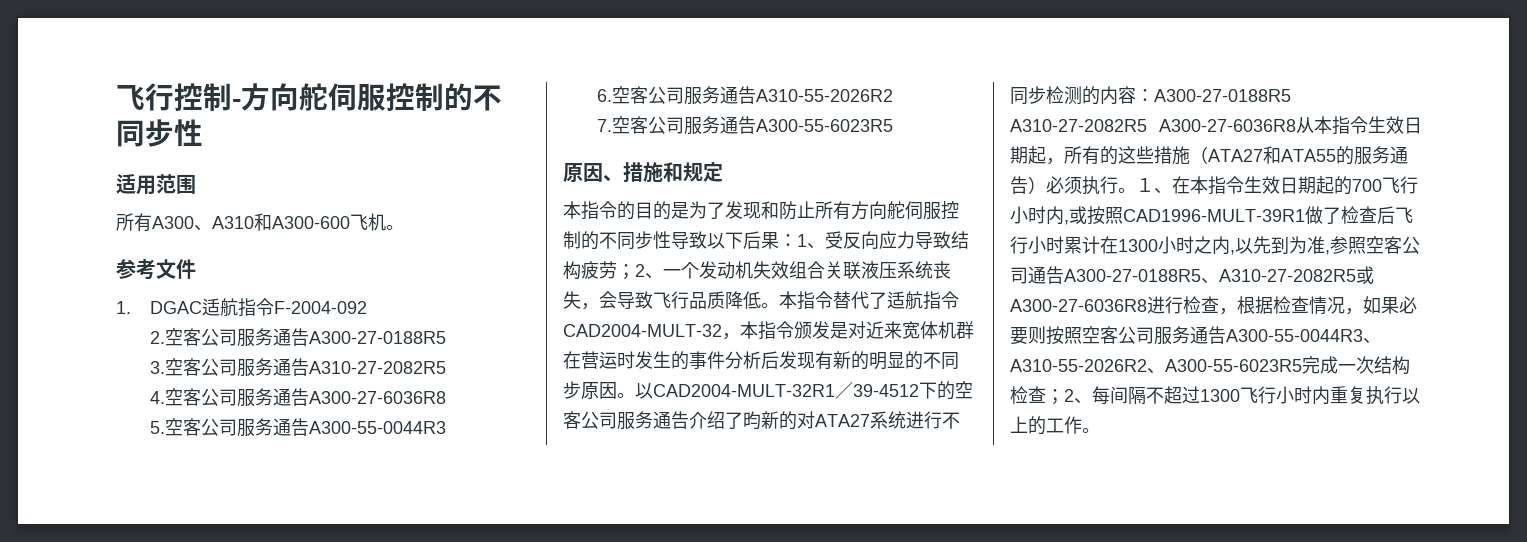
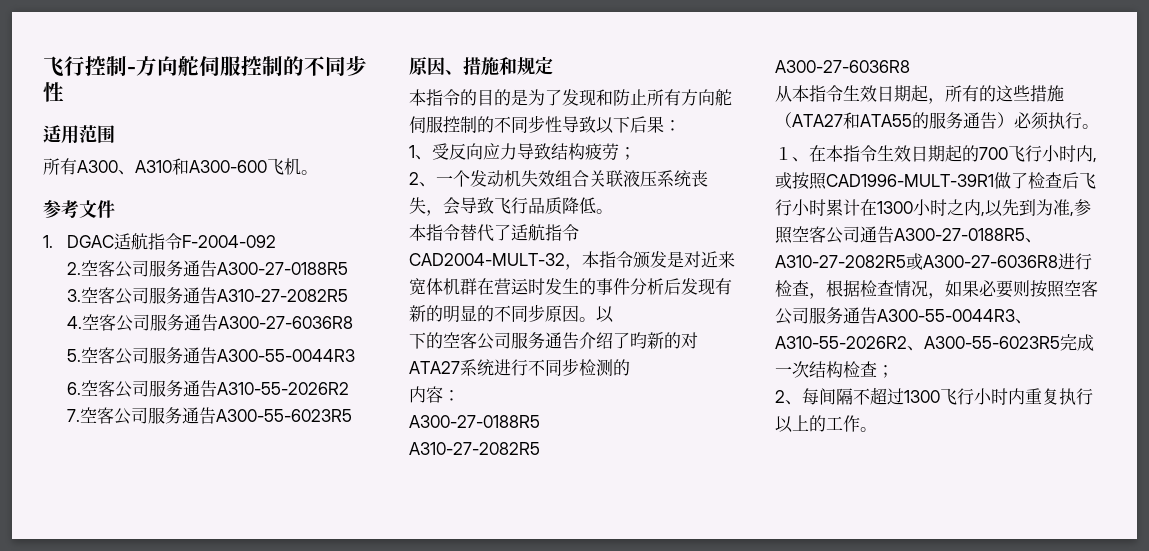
(797, 240) none -> (681, 125) //
(635, 272) none -> (636, 153) //
(779, 305) none -> (613, 211) //
[653,382,919,399] CAD2004-MULT-32R1／39-4512 -> (614, 314) //
(1100, 95) none -> (630, 367) //
[1154,89,1291,102] [1010,119,1296,132] A300-27-0188R5 A310-27-2082R5 A300-27-6036R8 -> [409,415,540,428] [409,442,540,455] [775,60,910,73] // A300-27-0188R5 // A310-27-2082R5 // A300-27-6036R8 //
(1136, 190) none -> (1099, 126) //
(1064, 397) none -> (894, 371) //

